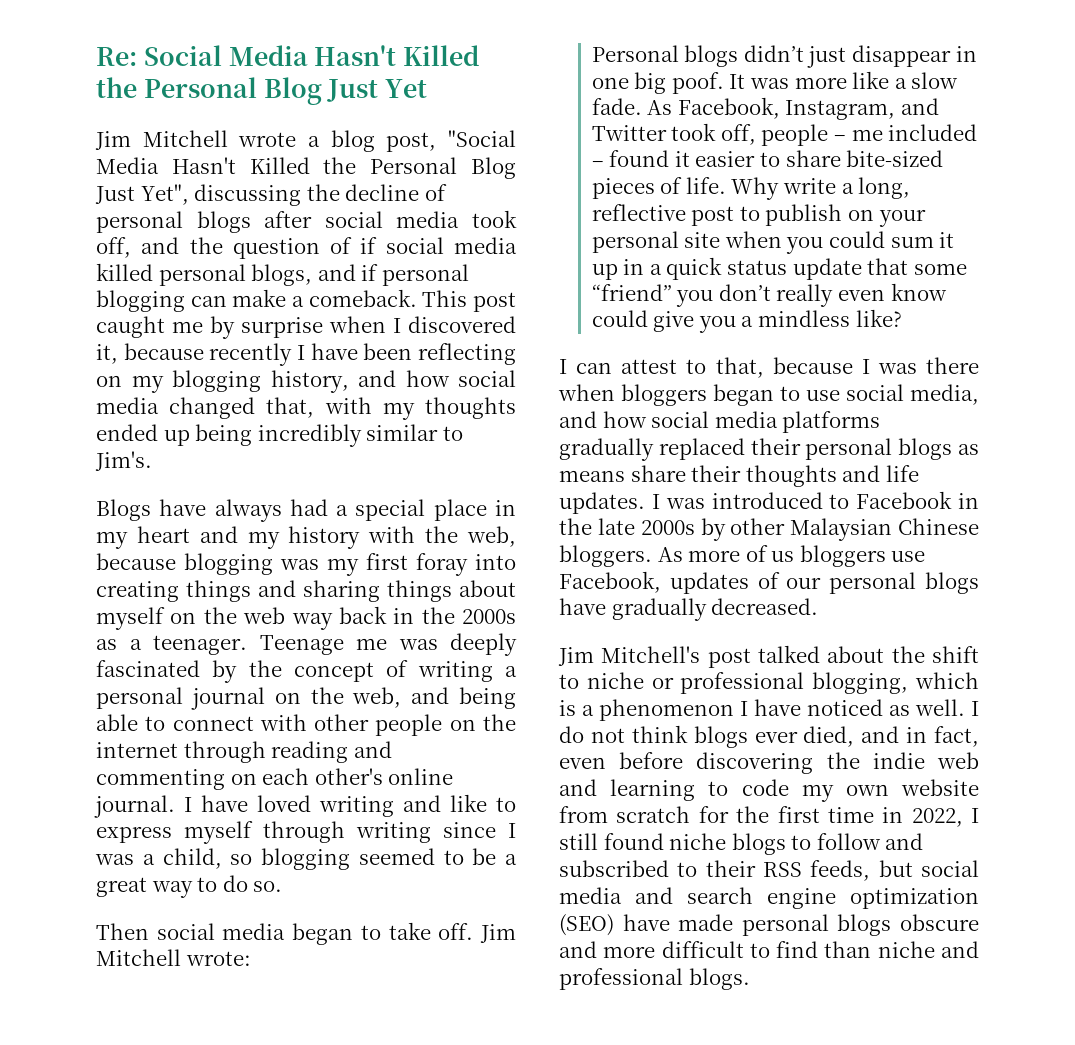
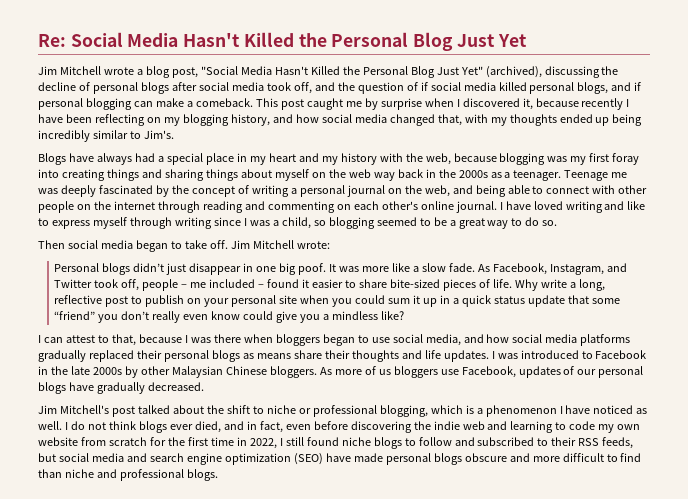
[140,184,189,205] Yet", -> [460,66,542,78] Yet" (archived),

